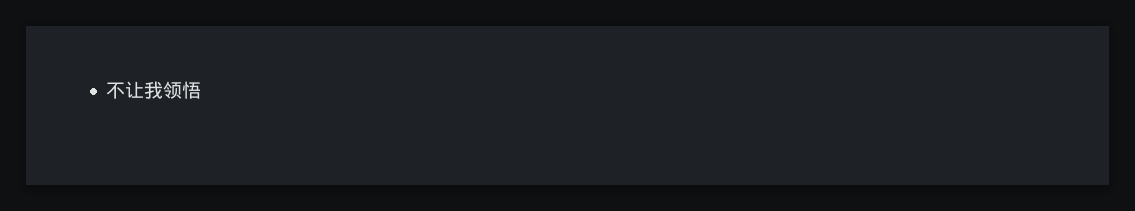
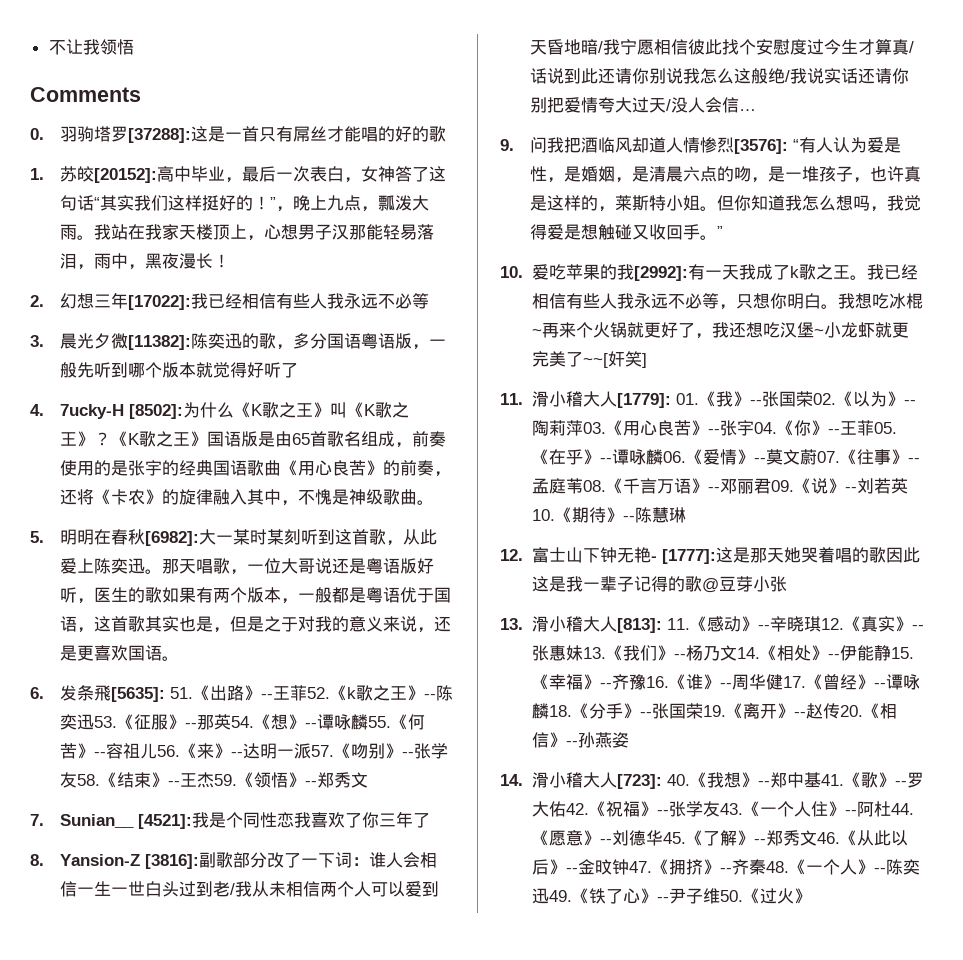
(202, 90) none -> [30,87,141,102] [30,126,447,143] [30,166,447,183] [60,195,430,212] [60,224,435,241] [60,253,231,270] [30,292,430,310] [30,333,447,350] [60,362,299,378] [30,402,410,419] [60,431,447,448] [60,460,452,477] [60,489,435,506] [30,529,438,546] [60,558,435,575] [60,587,452,604] [60,616,452,633] [60,645,180,661] [30,685,454,702] [60,714,426,730] [60,743,449,759] [60,772,369,788] [30,811,431,829] [30,852,438,869] [60,881,440,897] [530,39,915,55] [530,68,910,84] [530,97,757,113] [500,137,902,154] [530,166,922,183] [530,195,922,212] [530,224,724,240] [500,264,918,281] [531,293,923,310] [531,322,909,339] [531,351,647,368] [500,391,916,408] [531,420,897,436] [531,449,920,465] [531,478,908,494] [531,507,686,523] [500,547,920,564] [531,576,787,593] [500,616,924,633] [531,645,914,661] [531,674,920,690] [531,703,897,719] [531,732,629,748] [500,772,924,789] [531,801,914,817] [531,830,908,846] [531,859,920,875] [531,888,811,904] // Comments // 0.羽驹塔罗[37288]:这是一首只有屌丝才能唱的好的歌 // 1.苏皎[20152]:高中毕业，最后一次表白，女神答了这句话“其实我们这样挺好的！”，晚上九点，瓢泼大雨。我站在我家天楼顶上，心想男子汉那能轻易落泪，雨中，黑夜漫长！ // 2.幻想三年[17022]:我已经相信有些人我永远不必等 // 3.晨光夕微[11382]:陈奕迅的歌，多分国语粤语版，一般先听到哪个版本就觉得好听了 // 4. 7ucky-H [8502]:为什么《K歌之王》叫《K歌之王》？《K歌之王》国语版是由65首歌名组成，前奏使用的是张宇的经典国语歌曲《用心良苦》的前奏，还将《卡农》的旋律融入其中，不愧是神级歌曲。 // 5.明明在春秋[6982]:大一某时某刻听到这首歌，从此爱上陈奕迅。那天唱歌，一位大哥说还是粤语版好听，医生的歌如果有两个版本，一般都是粤语优于国语，这首歌其实也是，但是之于对我的意义来说，还是更喜欢国语。 // 6.发条飛[5635]: 51.《出路》--王菲52.《k歌之王》--陈奕迅53.《征服》--那英54.《想》--谭咏麟55.《何苦》--容祖儿56.《来》--达明一派57.《吻别》--张学友58.《结束》--王杰59.《领悟》--郑秀文 // 7. Sunian__ [4521]:我是个同性恋我喜欢了你三年了 // 8. Yansion-Z [3816]:副歌部分改了一下词：谁人会相信一生一世白头过到老/我从未相信两个人可以爱到天昏地暗/我宁愿相信彼此找个安慰度过今生才算真/话说到此还请你别说我怎么这般绝/我说实话还请你别把爱情夸大过天/没人会信… // 9.问我把酒临风却道人情惨烈[3576]: “有人认为爱是性，是婚姻，是清晨六点的吻，是一堆孩子，也许真是这样的，莱斯特小姐。但你知道我怎么想吗，我觉得爱是想触碰又收回手。” // 10.爱吃苹果的我[2992]:有一天我成了k歌之王。我已经相信有些人我永远不必等，只想你明白。我想吃冰棍~再来个火锅就更好了，我还想吃汉堡~小龙虾就更完美了~~[奸笑] // 11.滑小稽大人[1779]: 01.《我》--张国荣02.《以为》--陶莉萍03.《用心良苦》--张宇04.《你》--王菲05.《在乎》--谭咏麟06.《爱情》--莫文蔚07.《往事》--孟庭苇08.《千言万语》--邓丽君09.《说》--刘若英10.《期待》--陈慧琳 // 12.富士山下钟无艳- [1777]:这是那天她哭着唱的歌因此这是我一辈子记得的歌@豆芽小张 // 13.滑小稽大人[813]: 11.《感动》--辛晓琪12.《真实》--张惠妹13.《我们》--杨乃文14.《相处》--伊能静15.《幸福》--齐豫16.《谁》--周华健17.《曾经》--谭咏麟18.《分手》--张国荣19.《离开》--赵传20.《相信》--孙燕姿 // 14.滑小稽大人[723]: 40.《我想》--郑中基41.《歌》--罗大佑42.《祝福》--张学友43.《一个人住》--阿杜44.《愿意》--刘德华45.《了解》--郑秀文46.《从此以后》--金旼钟47.《拥挤》--齐秦48.《一个人》--陈奕迅49.《铁了心》--尹子维50.《过火》

